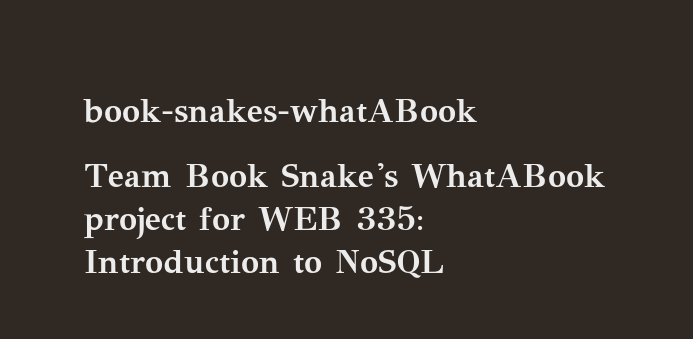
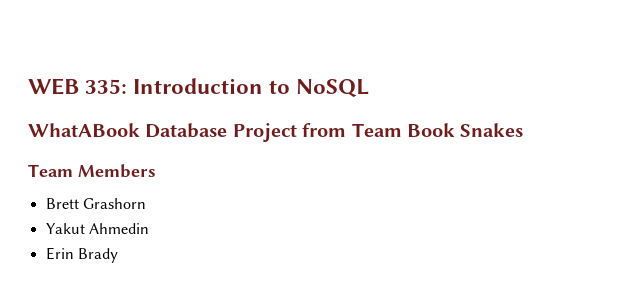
[83,99,477,123] [84,163,605,188] [84,207,245,239] book-snakes-whatABook // Team Book Snake's WhatABook project for -> (28, 86) none
(444, 264) none -> [28,123,524,142] [28,164,156,178] [45,198,146,209] [45,223,149,234] [45,247,118,263] // WhatABook Database Project from Team Book Snakes // Team Members // Brett Grashorn // Yakut Ahmedin // Erin Brady

